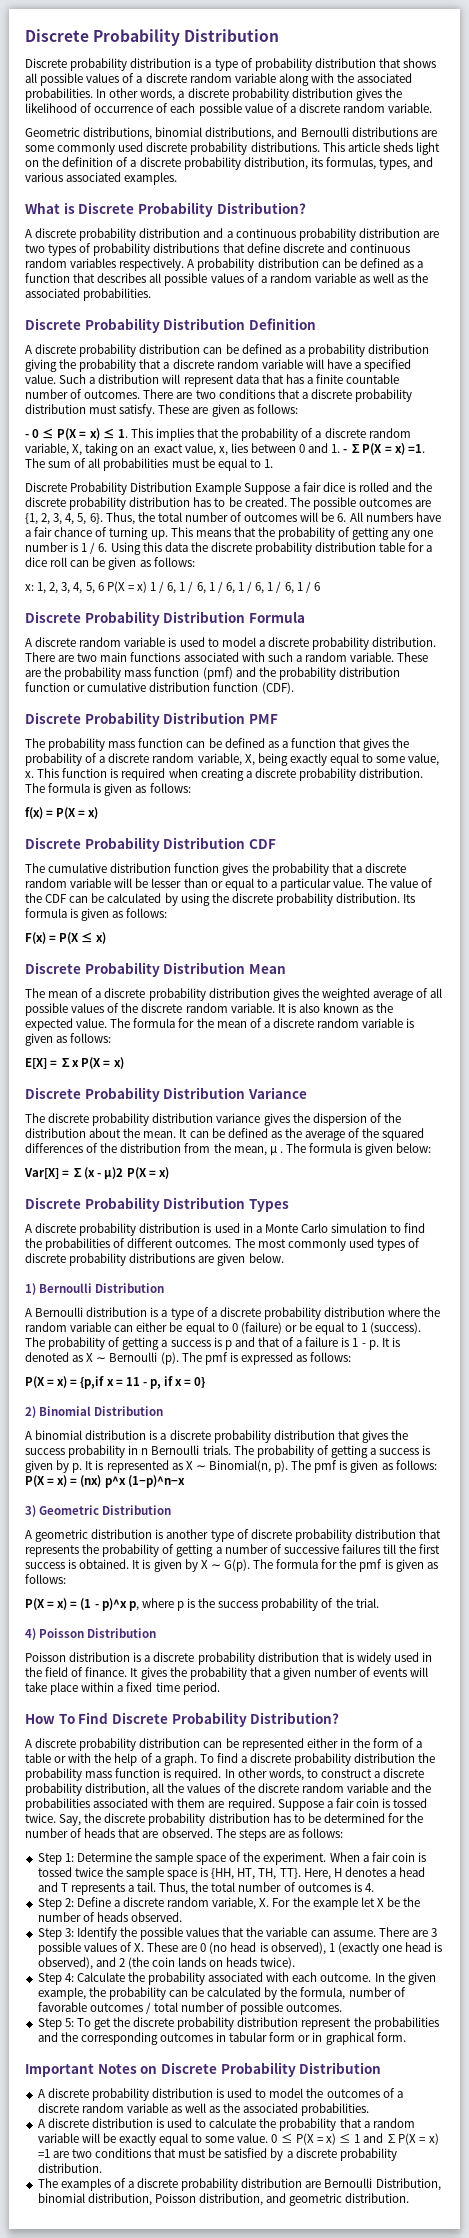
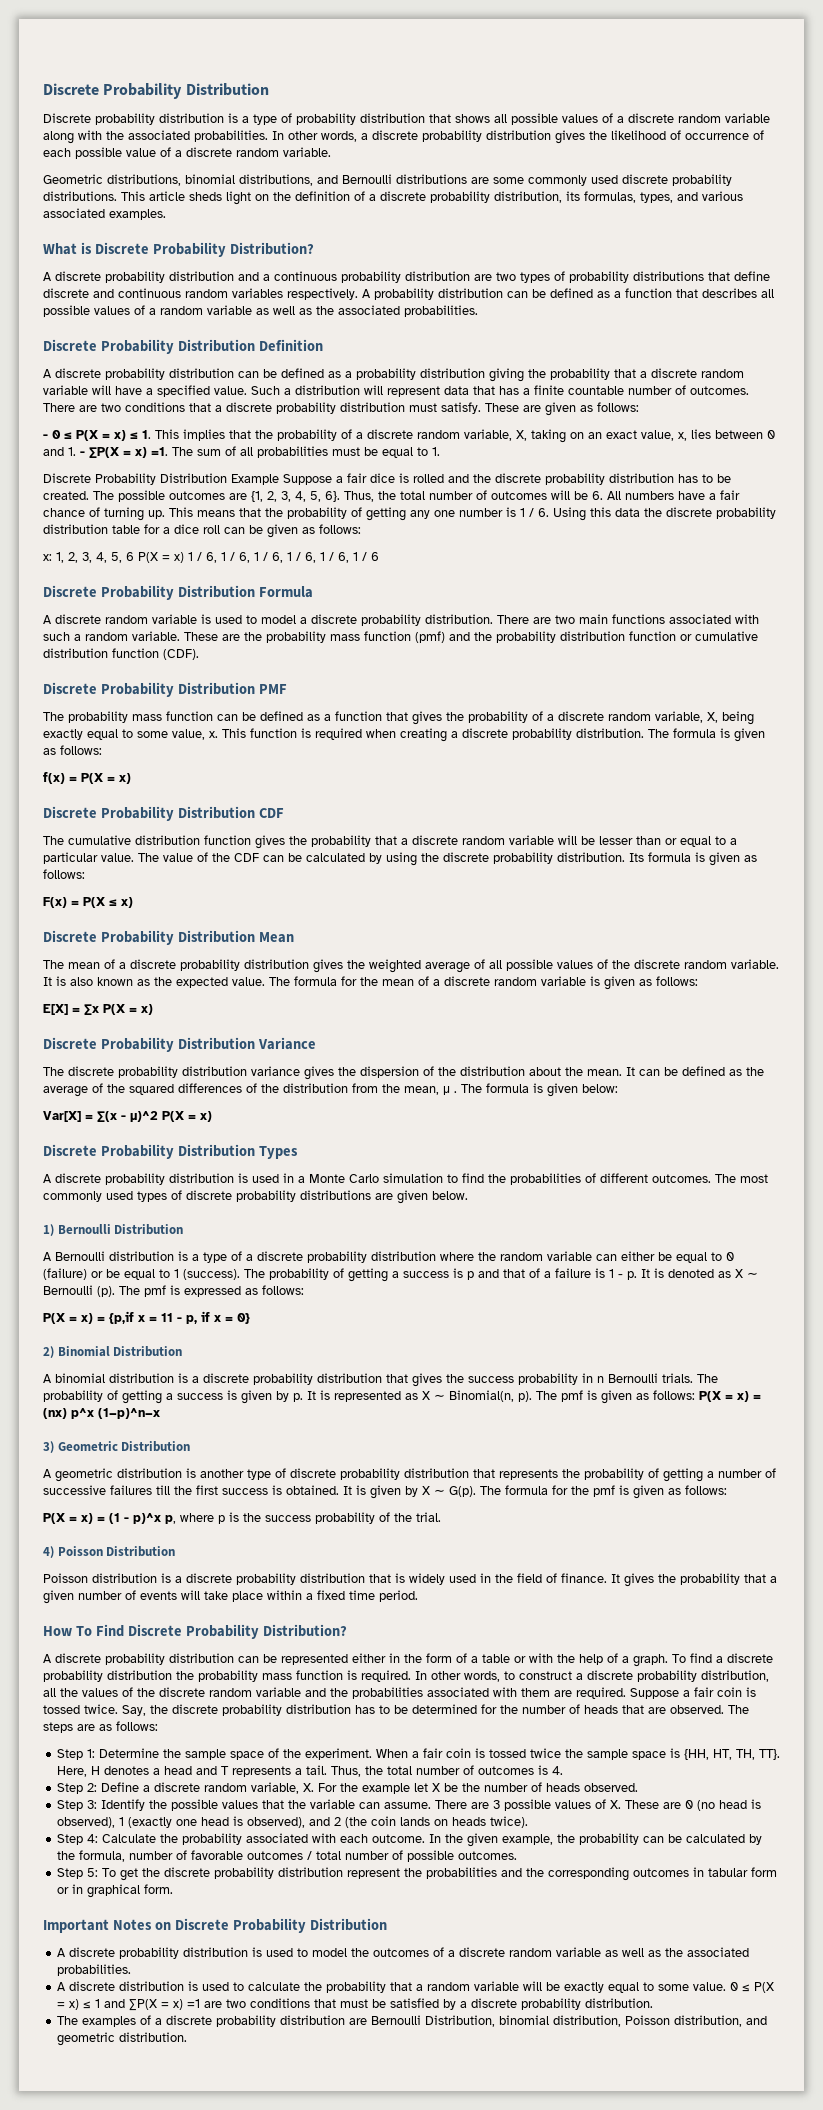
[104,1167,124,1180] μ)2 -> [130,1111,158,1122] μ)^2

